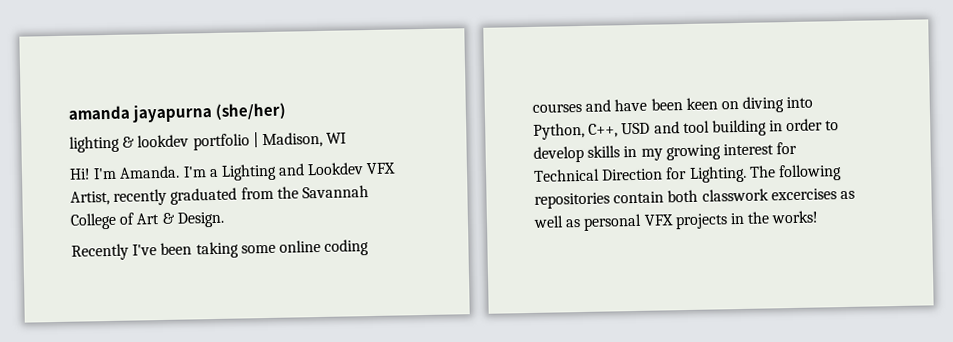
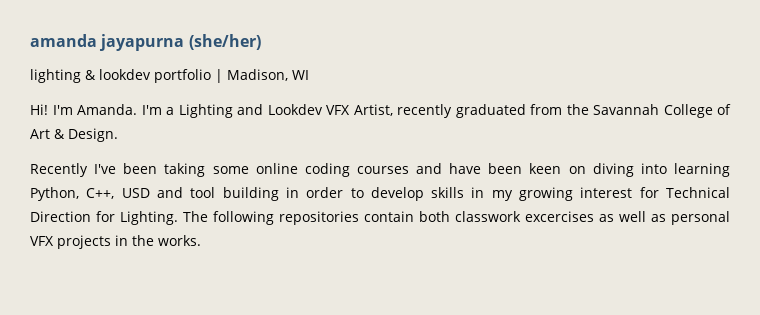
(814, 102) none -> [673,163,730,177] learning
[771,210,820,224] works! -> [158,235,201,246] works.

